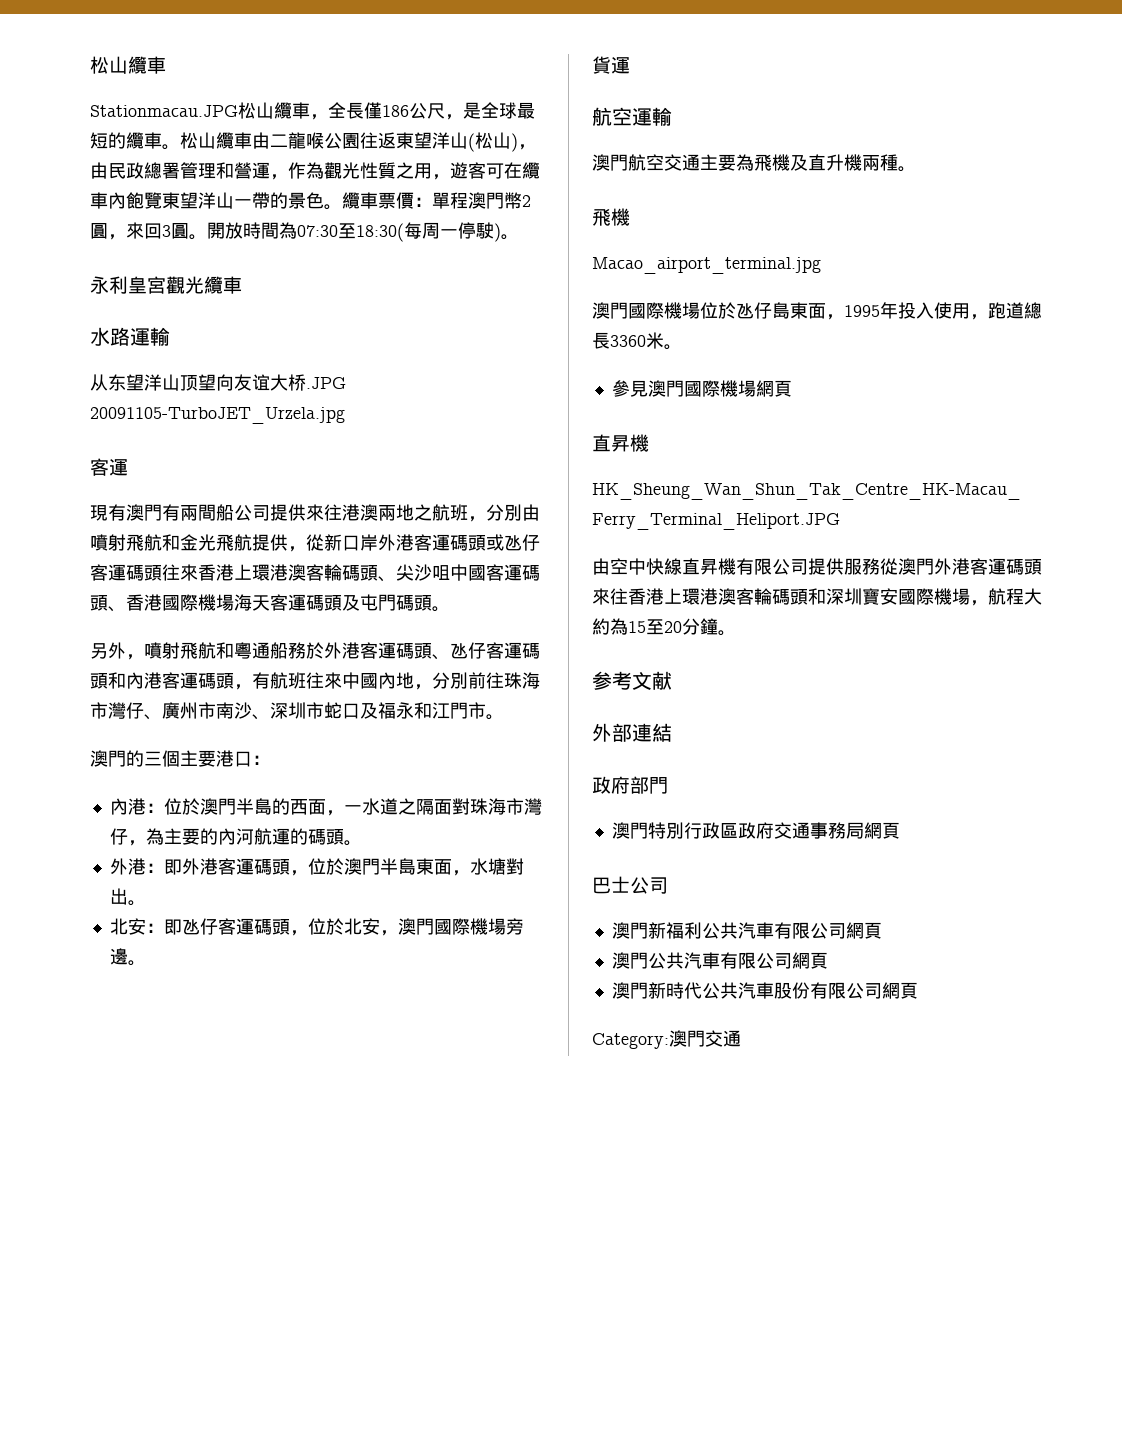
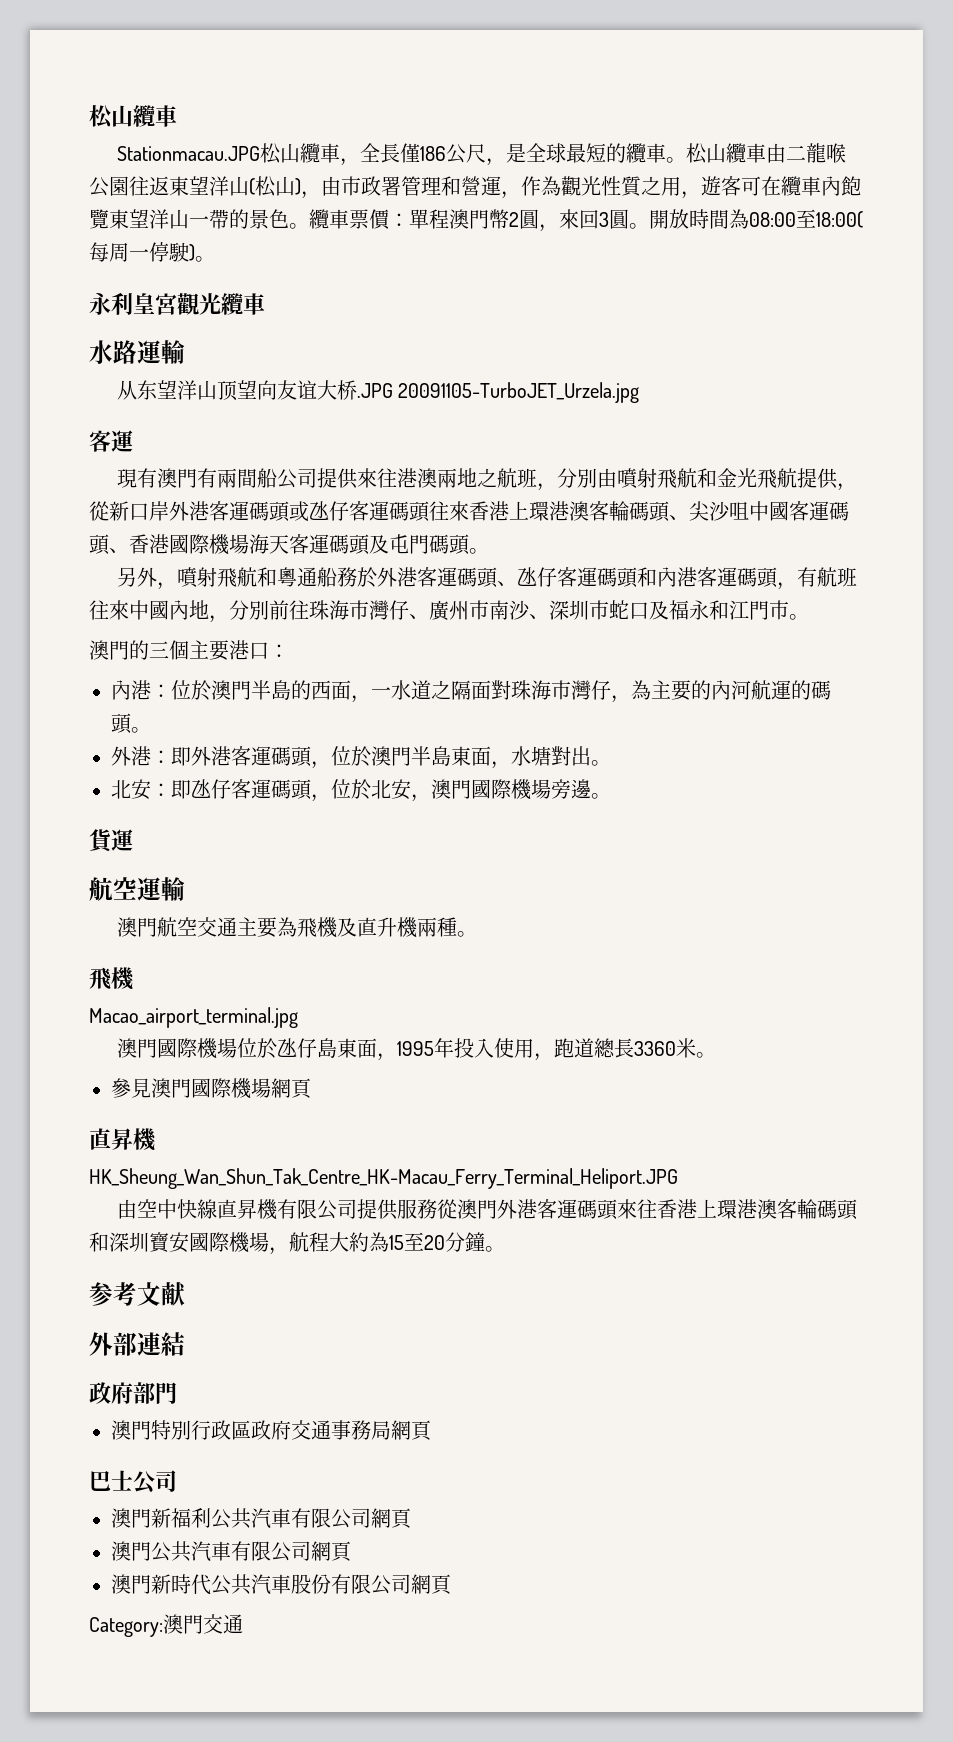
[108,162,162,179] 民政總 -> [341,176,381,196] 市政
[297,223,404,242] 07:30至18:30( -> [749,209,863,228] 08:00至18:00(

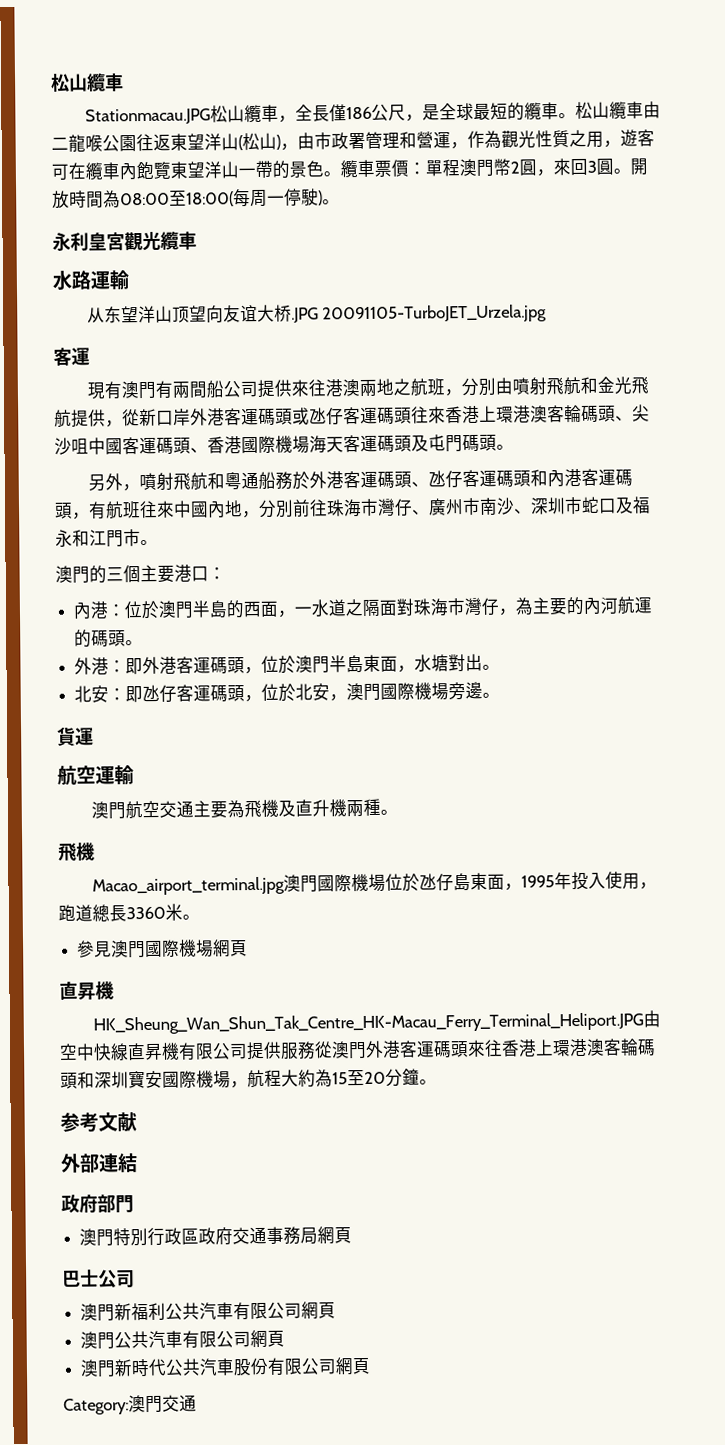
(298, 1017) // -> (285, 886) none
(678, 1178) // -> (644, 1023) none

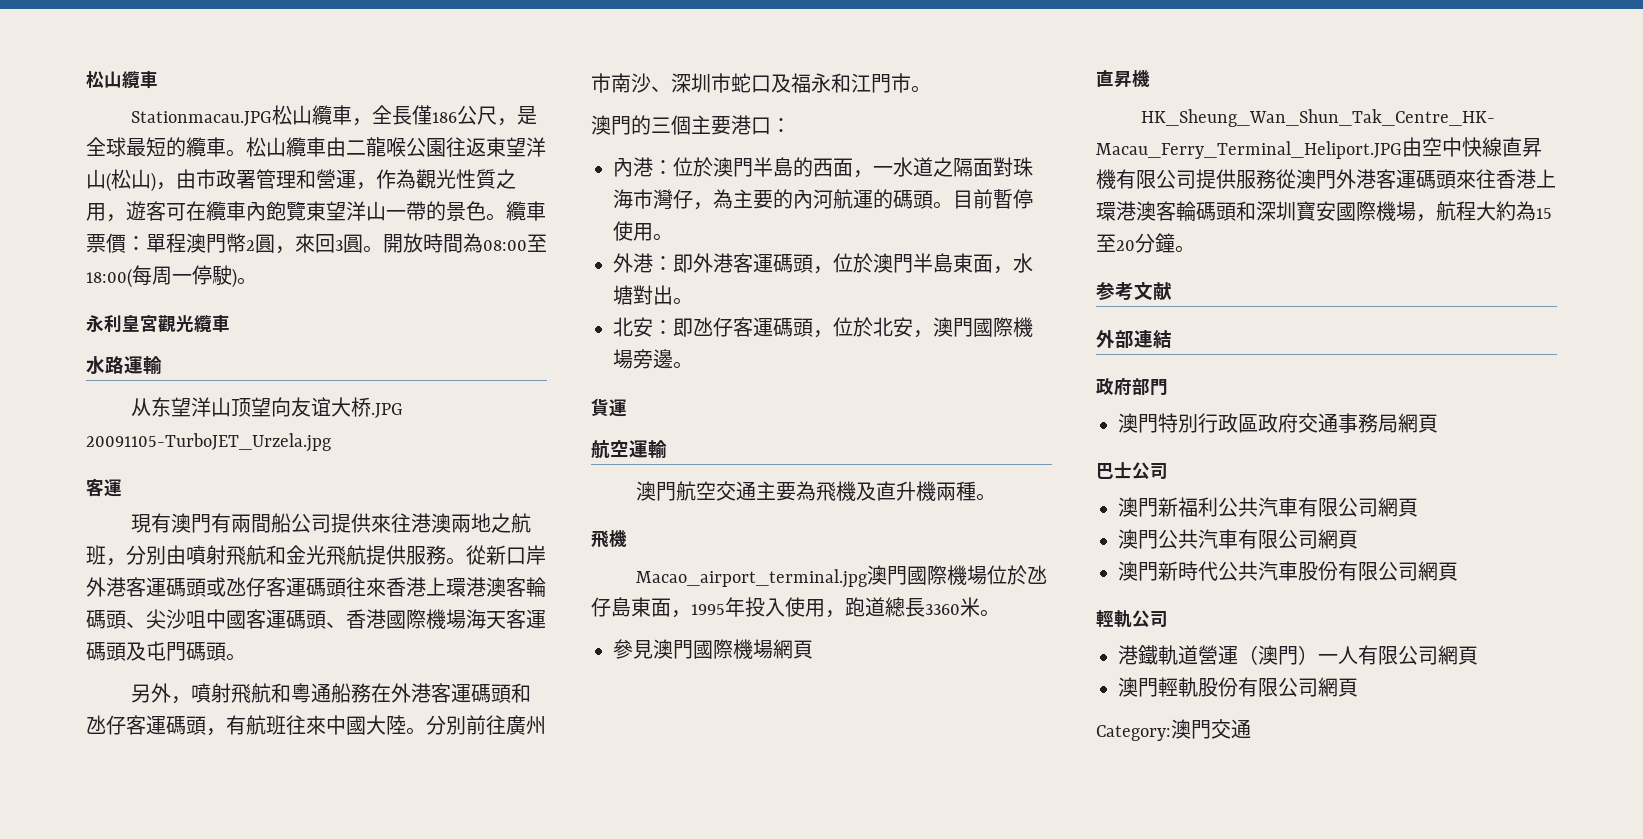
[105,420,123,428] ， -> [406,545,466,565] 服務。
[291,468,633,490] [54,502,73,519] 於外港客運碼頭、氹仔客運碼頭和內港客運碼頭 -> [370,683,531,703] [86,715,206,735] 在外港客運碼頭和氹仔客運碼頭
[207,500,260,519] 內地， -> [366,715,426,735] 大陸。
[326,498,430,518] 珠海市灣仔、 -> (506, 725) none
(144, 643) none -> [953,189,1033,209] [613,221,673,241] 目前暫停使用。
(372, 1366) none -> [1096,610,1168,628] [1118,645,1478,665] [1118,677,1358,697] // 輕軌公司 // 港鐵軌道營運（澳門）一人有限公司網頁 // 澳門輕軌股份有限公司網頁

